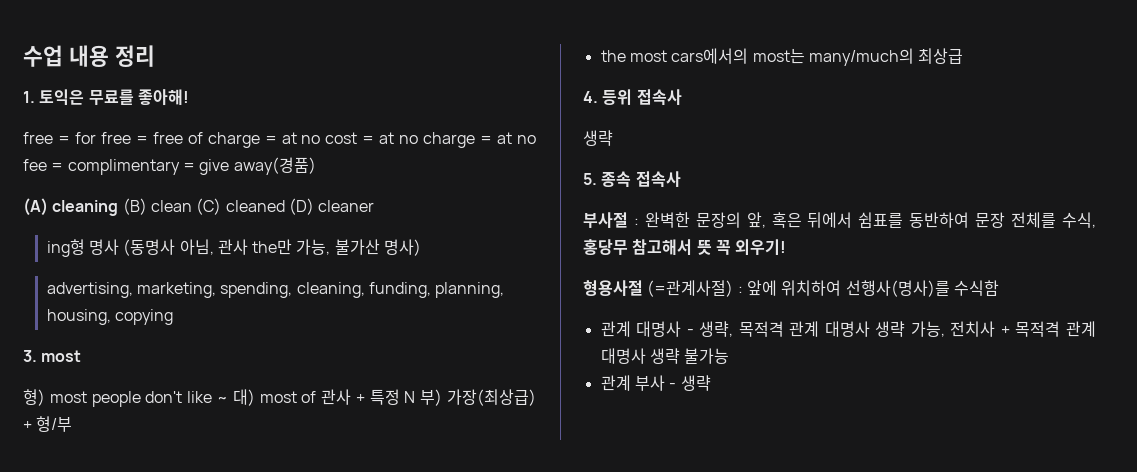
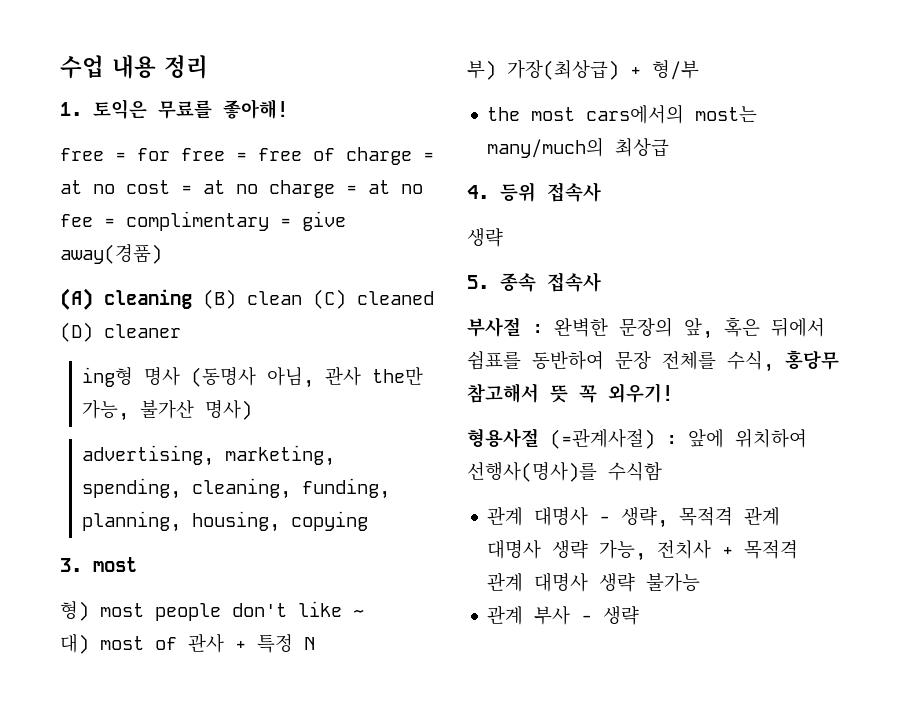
(228, 400) none -> (364, 613) //
(416, 397) none -> (315, 643) //

